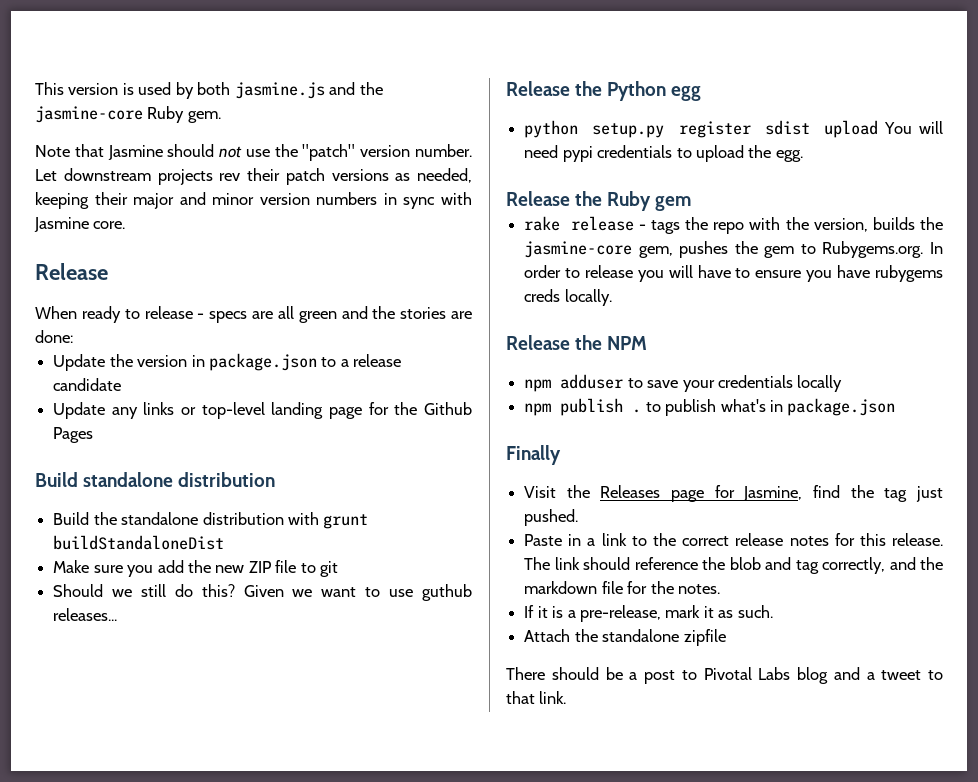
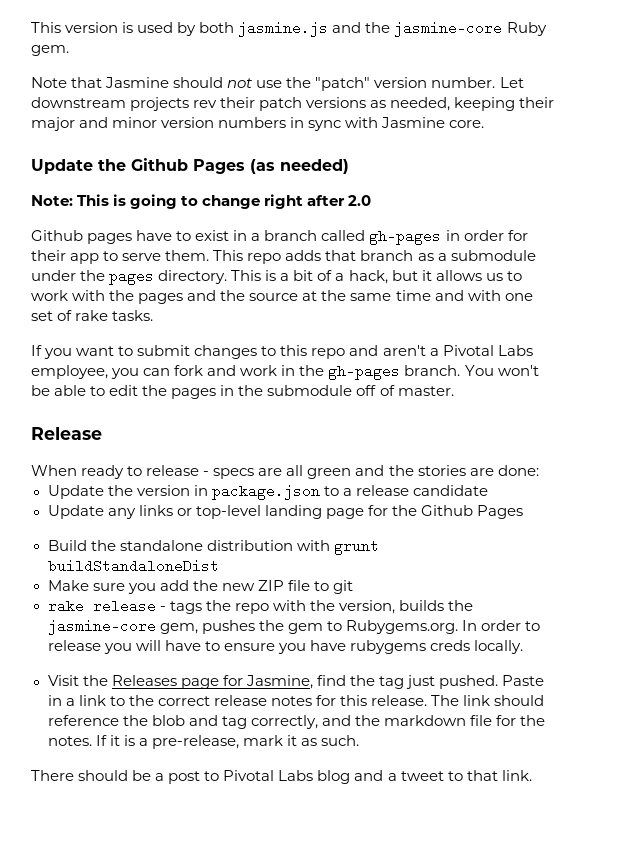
(126, 225) none -> [31,158,349,174] [31,194,372,209] [31,229,528,245] [31,250,536,264] [31,269,522,285] [31,290,533,304] [31,310,154,321] [31,345,533,359] [31,364,539,380] [31,385,454,399] // Update the Github Pages (as needed) // Note: This is going to change right after 2.0 // Github pages have to exist in a branch called gh-pages in order for their app to serve them. This repo adds that branch as a submodule under the pages directory. This is a bit of a hack, but it allows us to work with the pages and the source at the same time and with one set of rake tasks. // If you want to submit changes to this repo and aren't a Pivotal Labs employee, you can fork and work in the gh-pages branch. You won't be able to edit the pages in the submodule off of master.
[35,472,276,487] // Build standalone distribution -> (523, 512) none
[53,584,473,601] [53,608,118,621] [506,81,702,101] [524,120,943,138] [524,145,803,162] [506,191,692,211] // Should we still do this? Given we want to use guthub releases... // Release the Python egg // python setup.py register sdist upload You will need pypi credentials to upload the egg. // Release the Ruby gem -> (353, 587) none
[506,335,648,350] [524,374,843,392] [524,398,896,416] [506,445,561,465] // Release the NPM // npm adduser to save your credentials locally // npm publish . to publish what's in package.json // Finally -> (524, 647) none
(579, 517) // -> (499, 682) none
(720, 589) // -> (92, 741) none
[524,629,726,646] // Attach the standalone zipfile -> (359, 740) none

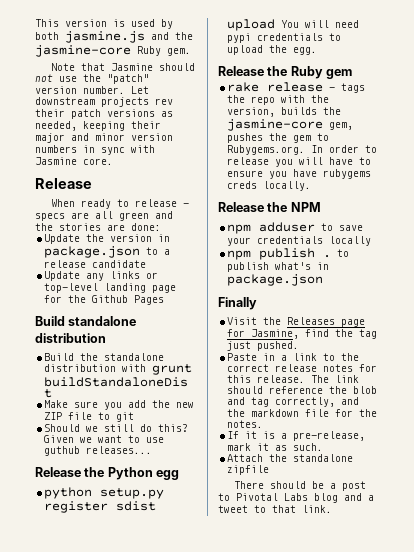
[31,158,349,174] [31,194,372,209] [31,229,528,245] [31,250,536,264] [31,269,522,285] [31,290,533,304] [31,310,154,321] [31,345,533,359] [31,364,539,380] [31,385,454,399] // Update the Github Pages (as needed) // Note: This is going to change right after 2.0 // Github pages have to exist in a branch called gh-pages in order for their app to serve them. This repo adds that branch as a submodule under the pages directory. This is a bit of a hack, but it allows us to work with the pages and the source at the same time and with one set of rake tasks. // If you want to submit changes to this repo and aren't a Pivotal Labs employee, you can fork and work in the gh-pages branch. You won't be able to edit the pages in the submodule off of master. -> (113, 161) none
(523, 512) none -> [35,316,137,326] [35,333,106,343] // Build standalone distribution
(353, 587) none -> [44,424,189,432] [44,435,165,443] [44,446,153,456] [35,467,180,480] [44,487,165,499] [44,501,157,513] [227,19,360,31] [227,33,342,43] [227,45,318,55] [218,66,353,79] // Should we still do this? Given we want to use guthub releases... // Release the Python egg // python setup.py register sdist upload You will need pypi credentials to upload the egg. // Release the Ruby gem
(524, 647) none -> [218,202,321,212] [227,222,364,234] [227,236,372,246] [227,248,350,260] [227,262,330,272] [227,274,324,286] [218,297,257,310] // Release the NPM // npm adduser to save your credentials locally // npm publish . to publish what's in package.json // Finally
(499, 682) none -> (300, 346) //
(92, 741) none -> (264, 424) //
(359, 740) none -> [227,454,354,462] [227,465,270,475] // Attach the standalone zipfile

